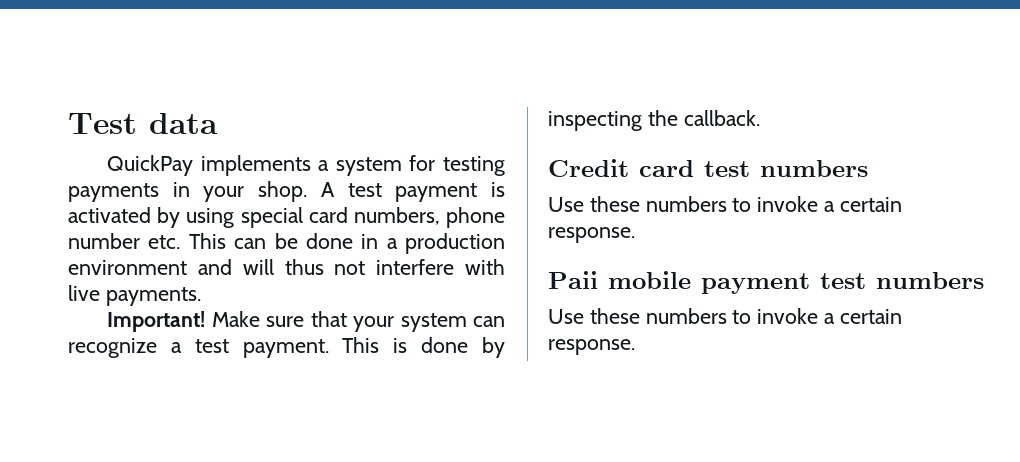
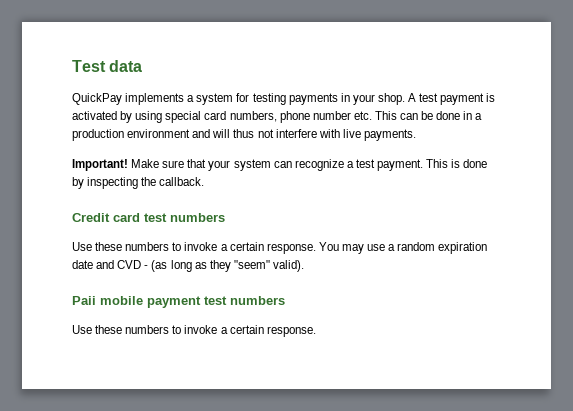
(635, 235) none -> [318,242,488,254] [72,260,304,272] You may use a random expiration date and CVD - (as long as they "seem" valid).

